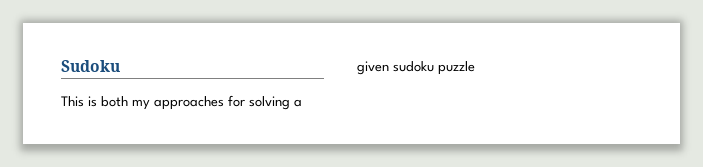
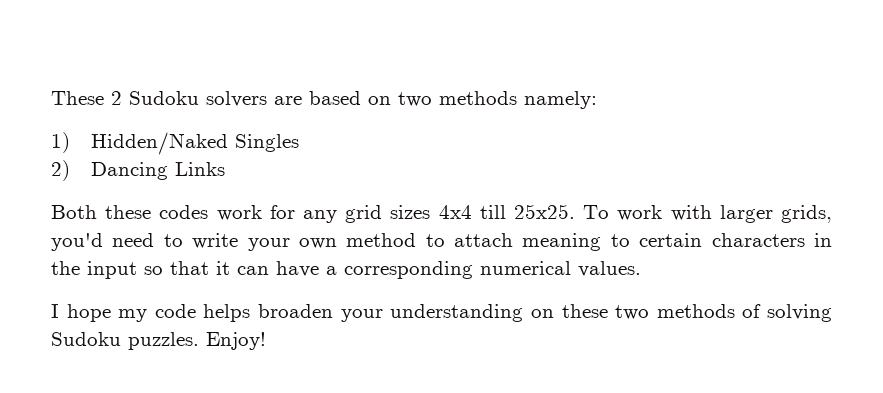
[61,60,120,72] [61,95,302,110] [357,61,475,75] Sudoku // This is both my approaches for solving a given sudoku puzzle -> [51,91,597,109] [51,132,300,155] [51,160,226,181] [51,204,833,223] [51,233,832,251] [51,261,641,279] [51,304,833,322] [51,332,266,350] These 2 Sudoku solvers are based on two methods namely: // 1) Hidden/Naked Singles // 2) Dancing Links // Both these codes work for any grid sizes 4x4 till 25x25. To work with larger grids, you'd need to write your own method to attach meaning to certain characters in the input so that it can have a corresponding numerical values. // I hope my code helps broaden your understanding on these two methods of solving Sudoku puzzles. Enjoy!

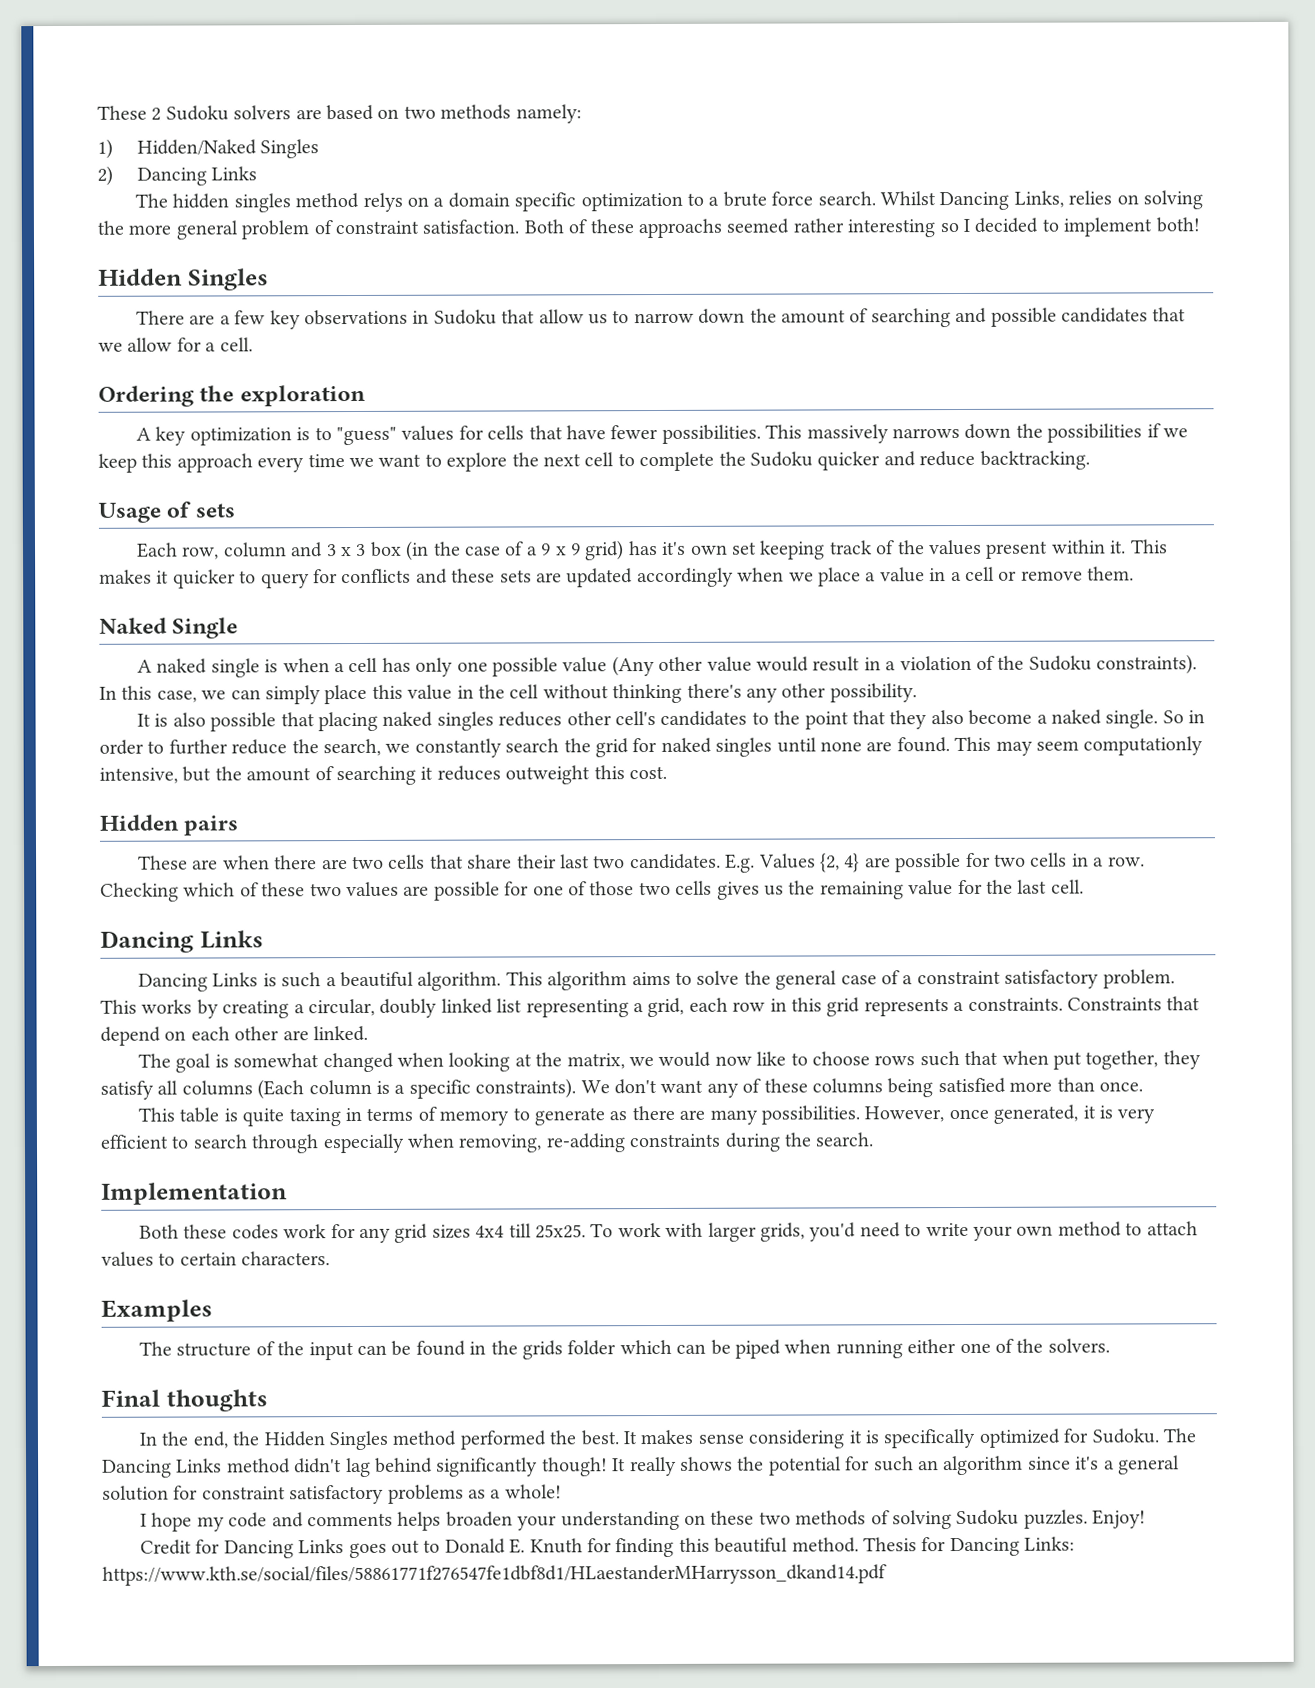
(226, 169) none -> [135,190,1204,213] [97,217,1200,240] [98,268,269,291] [136,307,1187,330] [98,337,253,352] [98,384,366,407] [136,423,1189,446] [98,450,1090,473] [98,501,235,523] [136,539,1168,561] [99,566,1135,589] [99,617,239,639] [137,654,1198,678] [99,683,917,705] [137,709,1206,732] [99,736,1204,758] [99,765,667,786] [99,814,239,836] [138,852,1145,873] [100,879,1084,902] [100,930,264,953] [138,969,1175,992] [100,996,1201,1019] [100,1025,368,1046] [138,1050,1201,1073] [100,1077,1143,1100] [138,1104,1156,1127] [100,1132,875,1154] [101,1182,288,1205] // The hidden singles method relys on a domain specific optimization to a brute force search. Whilst Dancing Links, relies on solving the more general problem of constraint satisfaction. Both of these approachs seemed rather interesting so I decided to implement both! // Hidden Singles // There are a few key observations in Sudoku that allow us to narrow down the amount of searching and possible candidates that we allow for a cell. // Ordering the exploration // A key optimization is to "guess" values for cells that have fewer possibilities. This massively narrows down the possibilities if we keep this approach every time we want to explore the next cell to complete the Sudoku quicker and reduce backtracking. // Usage of sets // Each row, column and 3 x 3 box (in the case of a 9 x 9 grid) has it's own set keeping track of the values present within it. This makes it quicker to query for conflicts and these sets are updated accordingly when we place a value in a cell or remove them. // Naked Single // A naked single is when a cell has only one possible value (Any other value would result in a violation of the Sudoku constraints). In this case, we can simply place this value in the cell without thinking there's any other possibility. // It is also possible that placing naked singles reduces other cell's candidates to the point that they also become a naked single. So in order to further reduce the search, we constantly search the grid for naked singles until none are found. This may seem computationly intensive, but the amount of searching it reduces outweight this cost. // Hidden pairs // These are when there are two cells that share their last two candidates. E.g. Values {2, 4} are possible for two cells in a row. Checking which of these two values are possible for one of those two cells gives us the remaining value for the last cell. // Dancing Links // Dancing Links is such a beautiful algorithm. This algorithm aims to solve the general case of a constraint satisfactory problem. This works by creating a circular, doubly linked list representing a grid, each row in this grid represents a constraints. Constraints that depend on each other are linked. // The goal is somewhat changed when looking at the matrix, we would now like to choose rows such that when put together, they satisfy all columns (Each column is a specific constraints). We don't want any of these columns being satisfied more than once. // This table is quite taxing in terms of memory to generate as there are many possibilities. However, once generated, it is very efficient to search through especially when removing, re-adding constraints during the search. // Implementation
[522,233,602,251] meaning -> [101,1251,154,1267] values
[711,233,832,247] [51,261,641,279] characters in the input so that it can have a corresponding numerical values. -> [241,1251,331,1266] [101,1299,213,1322] [139,1338,1110,1361] [101,1389,268,1412] [139,1428,1197,1451] [102,1455,1180,1478] [102,1484,562,1505] characters. // Examples // The structure of the input can be found in the grids folder which can be piped when running either one of the solvers. // Final thoughts // In the end, the Hidden Singles method performed the best. It makes sense considering it is specifically optimized for Sudoku. The Dancing Links method didn't lag behind significantly though! It really shows the potential for such an algorithm since it's a general solution for constraint satisfactory problems as a whole!
(196, 311) none -> [271,1512,394,1528] and comments
(266, 341) none -> [140,1536,1076,1559] [102,1564,887,1586] // Credit for Dancing Links goes out to Donald E. Knuth for finding this beautiful method. Thesis for Dancing Links: https://www.kth.se/social/files/58861771f276547fe1dbf8d1/HLaestanderMHarrysson_dkand14.pdf

